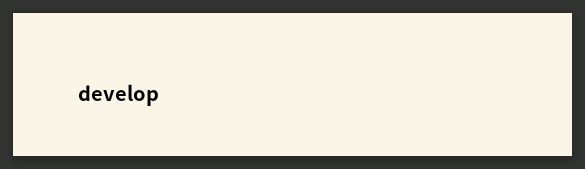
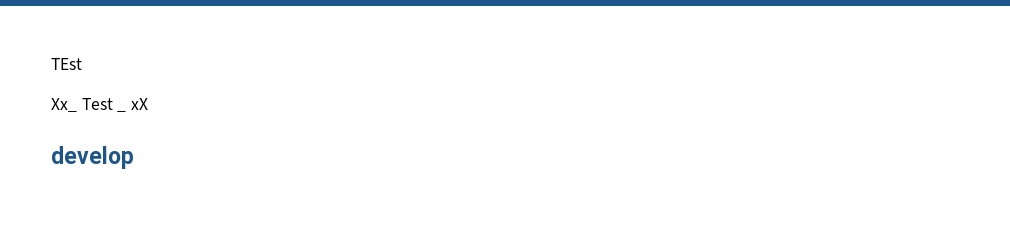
(78, 95) none -> [51,58,82,70] [51,98,113,112] [117,110,127,112] [131,98,149,110] TEst // Xx_ Test _ xX //

